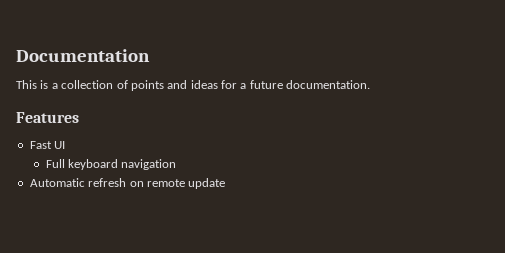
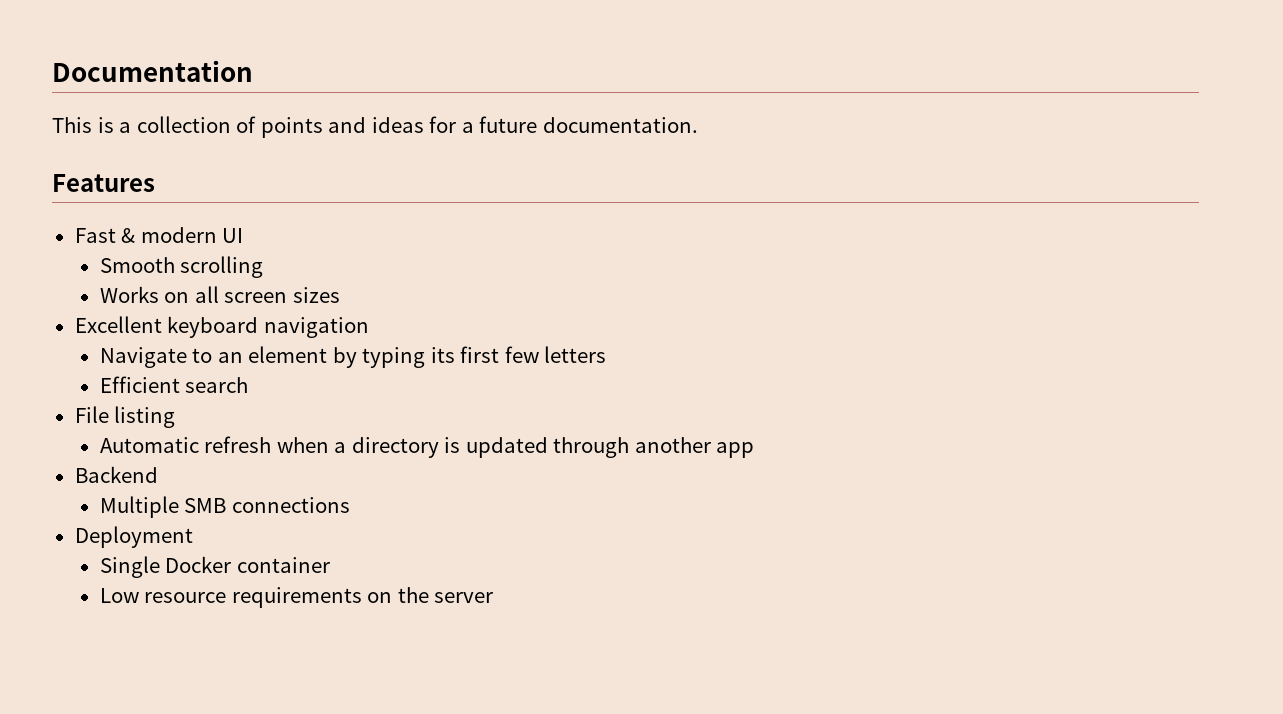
(52, 145) none -> [121,227,217,243] & modern
[45,159,177,170] [29,178,226,189] Full keyboard navigation // Automatic refresh on remote update -> [99,256,264,278] [99,286,340,303] [74,316,369,338] [99,346,607,368] [99,376,249,393] [74,406,176,428] [99,436,755,458] [74,466,158,483] [99,496,350,518] [74,526,193,548] [99,556,330,578] [99,587,494,608] Smooth scrolling // Works on all screen sizes // Excellent keyboard navigation // Navigate to an element by typing its first few letters // Efficient search // File listing // Automatic refresh when a directory is updated through another app // Backend // Multiple SMB connections // Deployment // Single Docker container // Low resource requirements on the server

